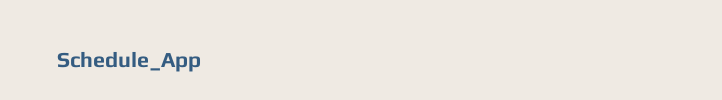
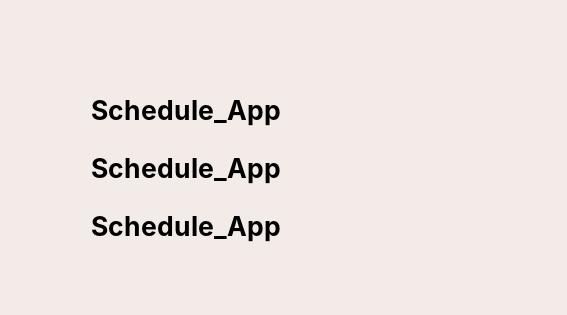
[57,51,201,72] Schedule_App -> [91,100,281,126] [91,158,281,184] [91,216,281,242] Schedule_App // Schedule_App // Schedule_App

